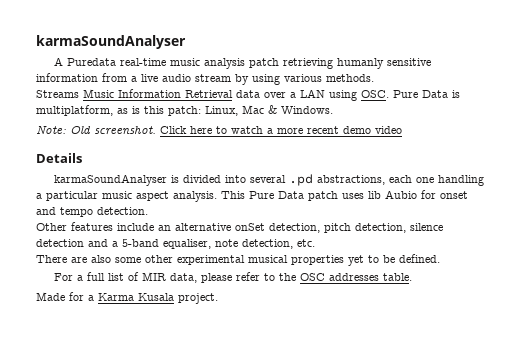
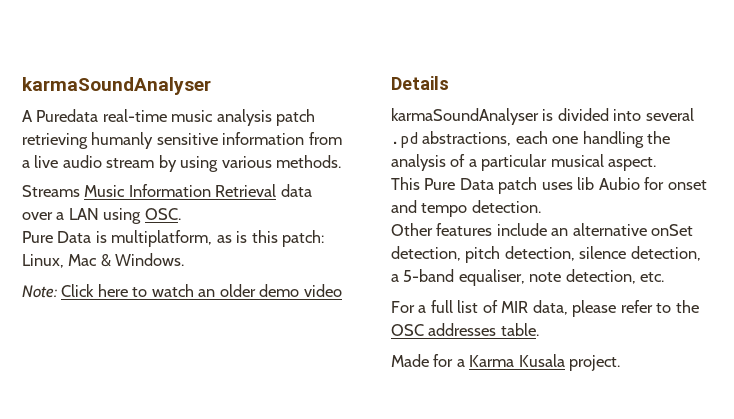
(389, 94) none -> (181, 214) //
[70,126,156,135] Old screenshot. -> (57, 291) none
[267,126,339,134] a more recent -> [198,284,256,297] an older
[36,191,217,202] a particular music aspect analysis. -> [647,131,671,144] [391,154,657,171] the analysis of a particular musical aspect. //
[36,239,108,247] detection and -> [630,246,701,261] detection,
[36,254,440,266] // There are also some other experimental musical properties yet to be defined. -> (665, 277) none

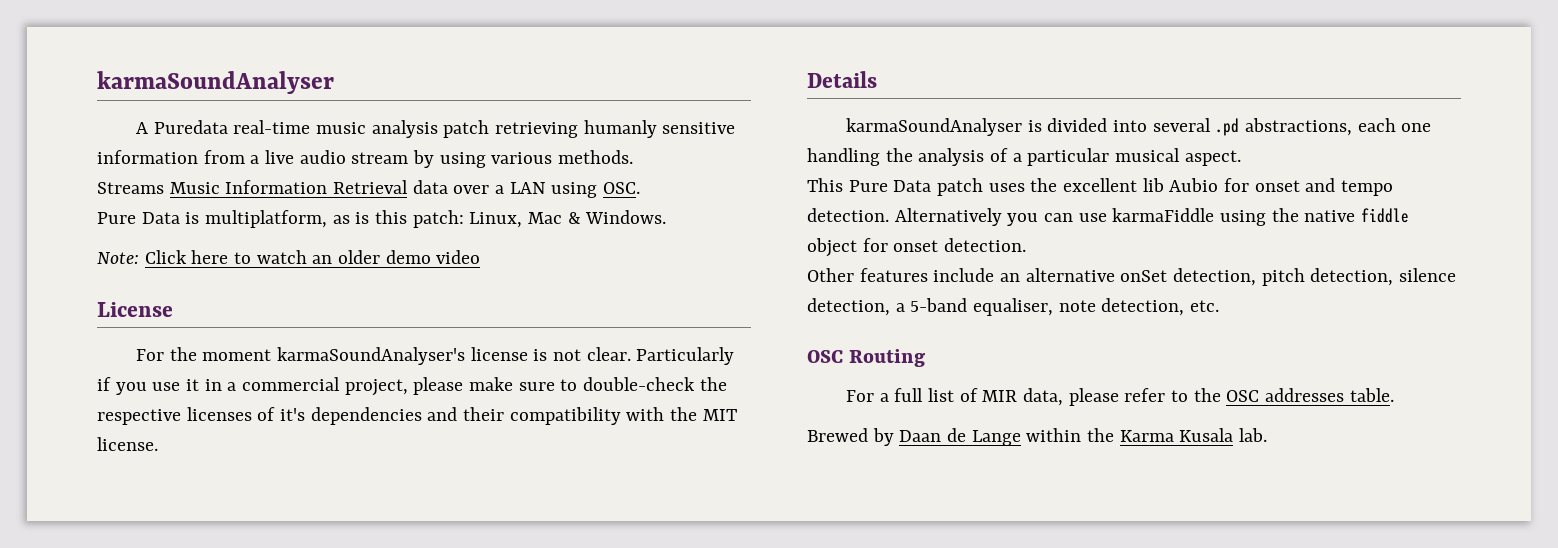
(342, 290) none -> [97,302,173,317] [135,347,735,365] [97,377,727,396] [97,407,737,425] [97,437,158,451] // License // For the moment karmaSoundAnalyser's license is not clear. Particularly if you use it in a commercial project, please make sure to double-check the respective licenses of it's dependencies and their compatibility with the MIT license.
(573, 186) none -> [1030,178,1138,192] the excellent
(541, 206) none -> [894,208,1410,226] [807,238,1027,257] Alternatively you can use karmaFiddle using the native fiddle object for onset detection.
(665, 277) none -> [807,349,926,367] // OSC Routing
[391,354,465,367] Made for a -> [807,428,1115,446] Brewed by Daan de Lange within the
[569,355,621,371] project. -> [1239,428,1268,442] lab.

